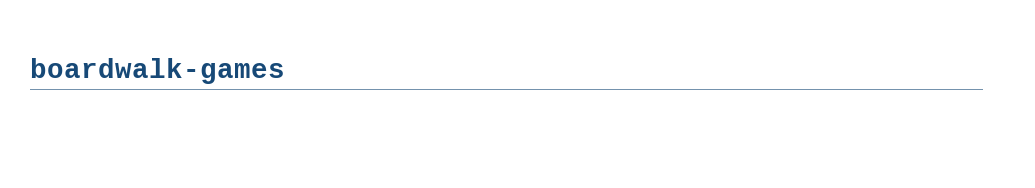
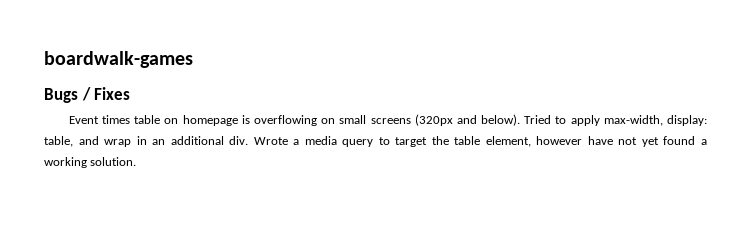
(285, 71) none -> [44,87,131,103] [68,114,708,126] [44,136,707,147] [44,157,137,168] // Bugs / Fixes // Event times table on homepage is overflowing on small screens (320px and below). Tried to apply max-width, display: table, and wrap in an additional div. Wrote a media query to target the table element, however have not yet found a working solution.

